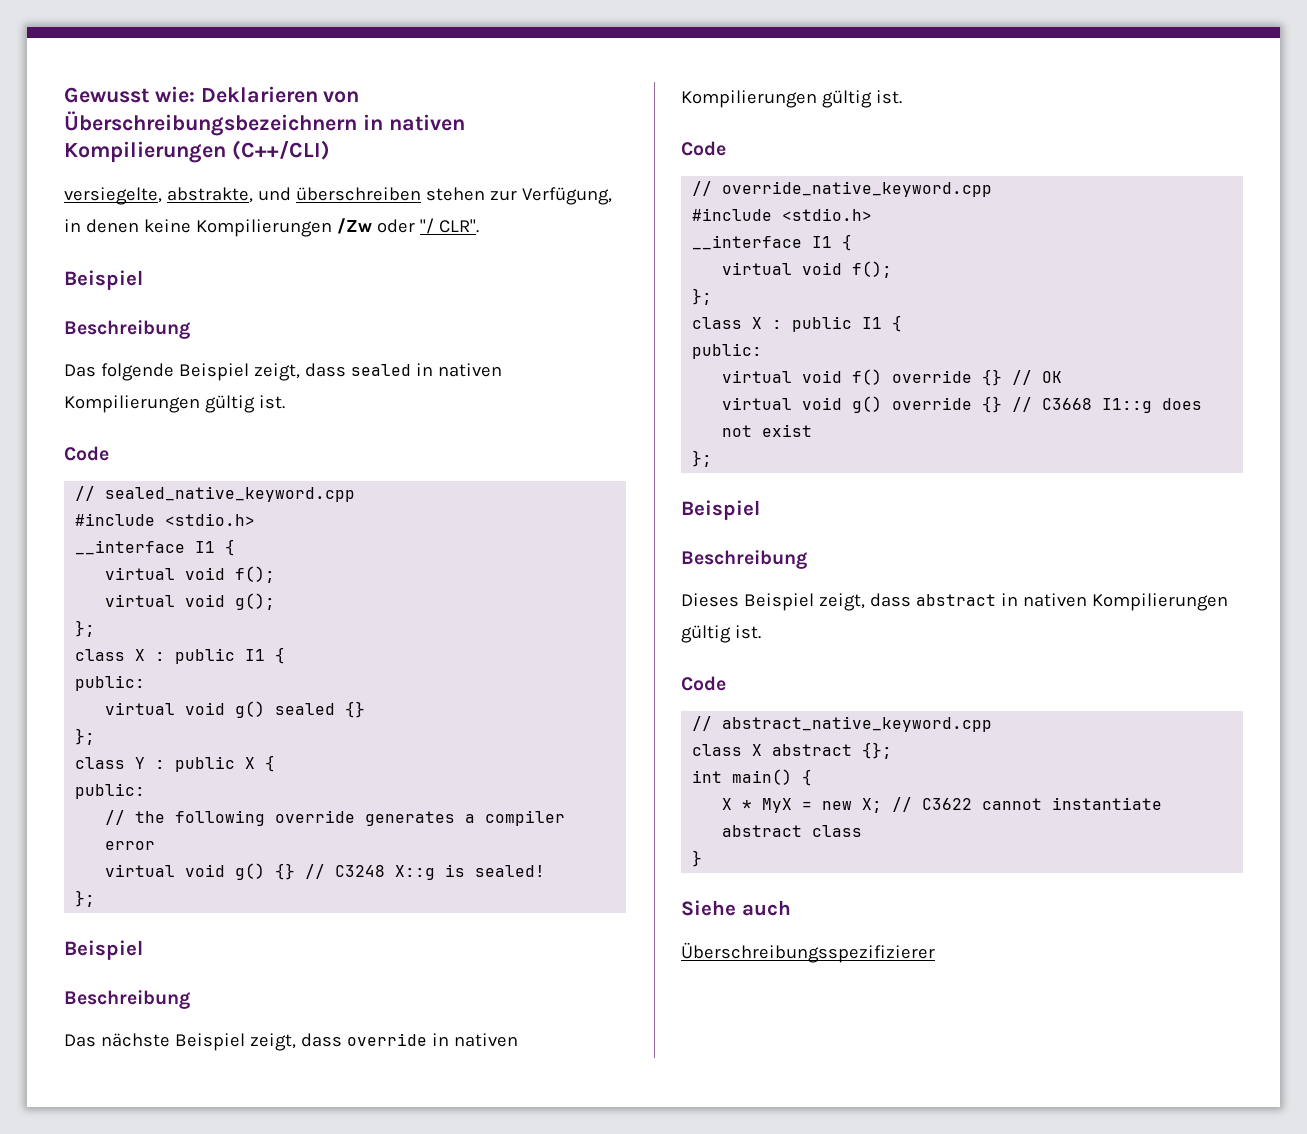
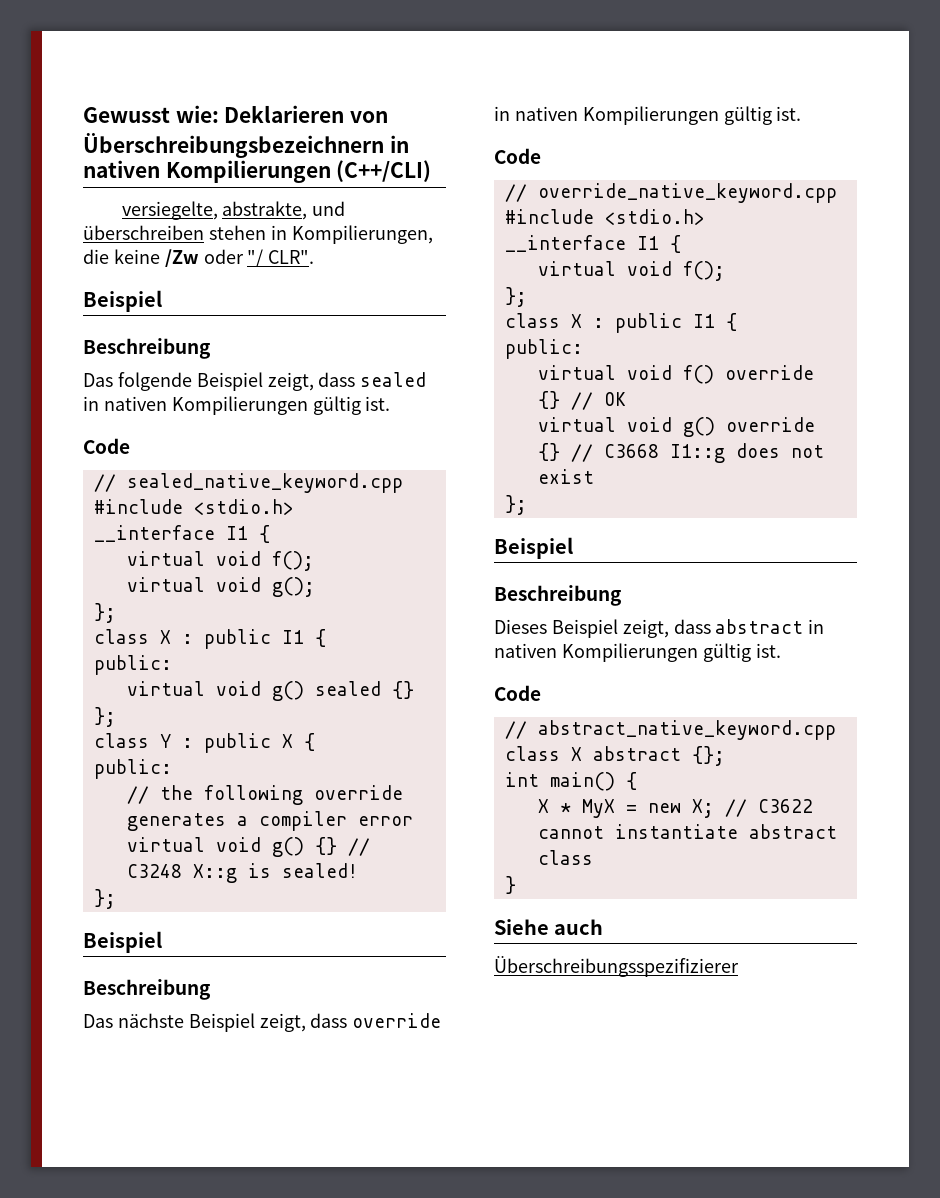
[489,187,612,205] [64,219,332,237] zur Verfügung, in denen keine Kompilierungen -> [270,225,433,244] [83,249,160,264] in Kompilierungen, die keine

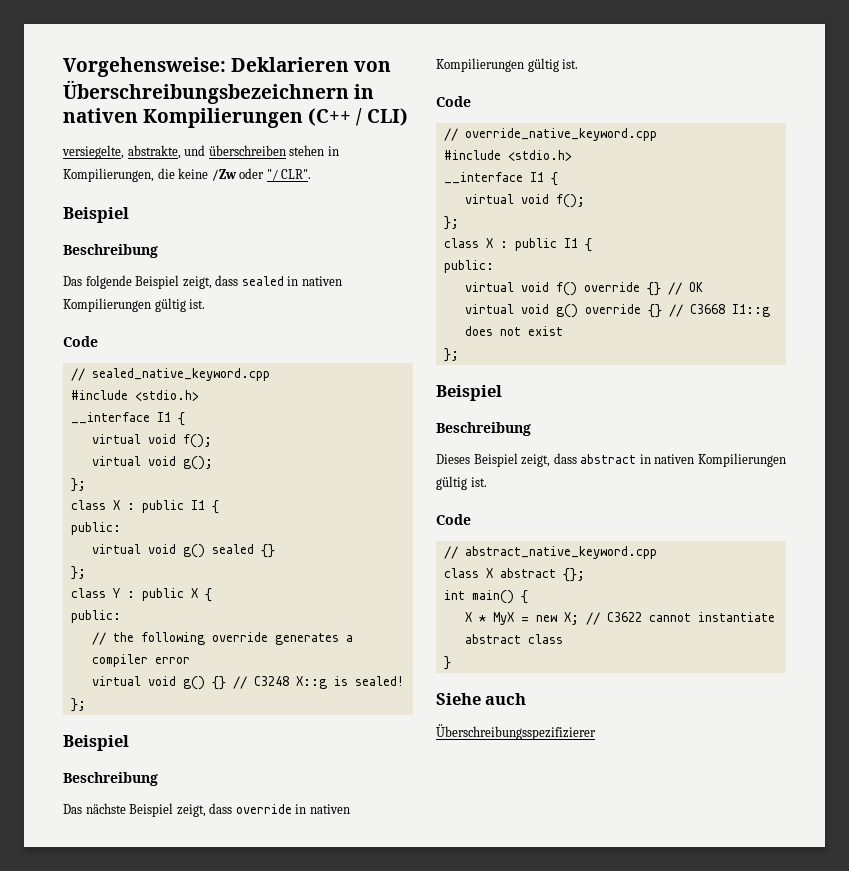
[83,105,219,123] Gewusst wie: -> [63,57,226,77] Vorgehensweise:
[336,160,432,182] (C++/CLI) -> [308,108,408,126] (C++ / CLI)

